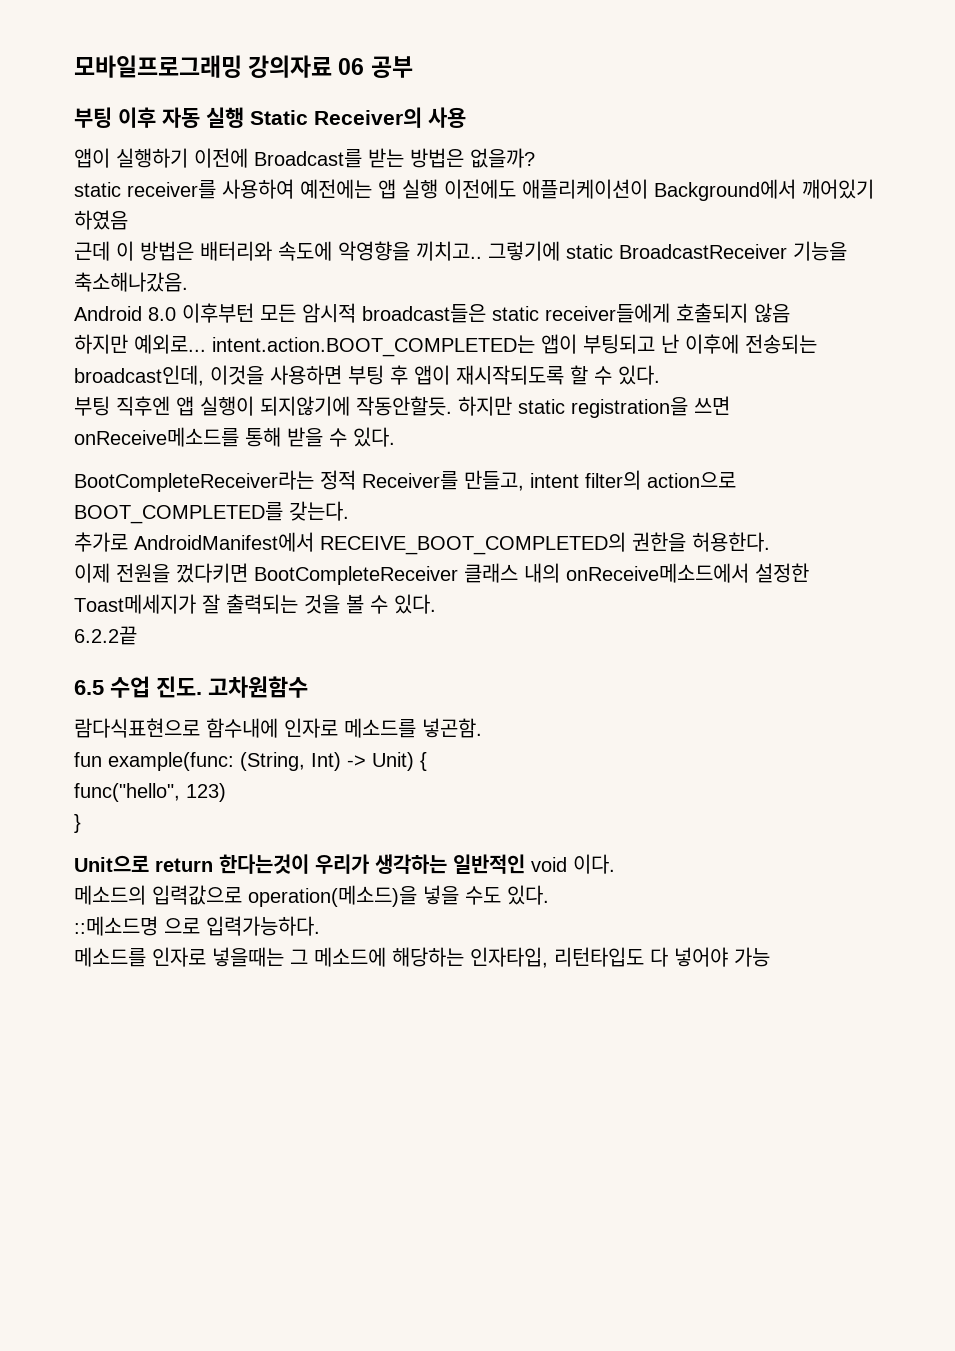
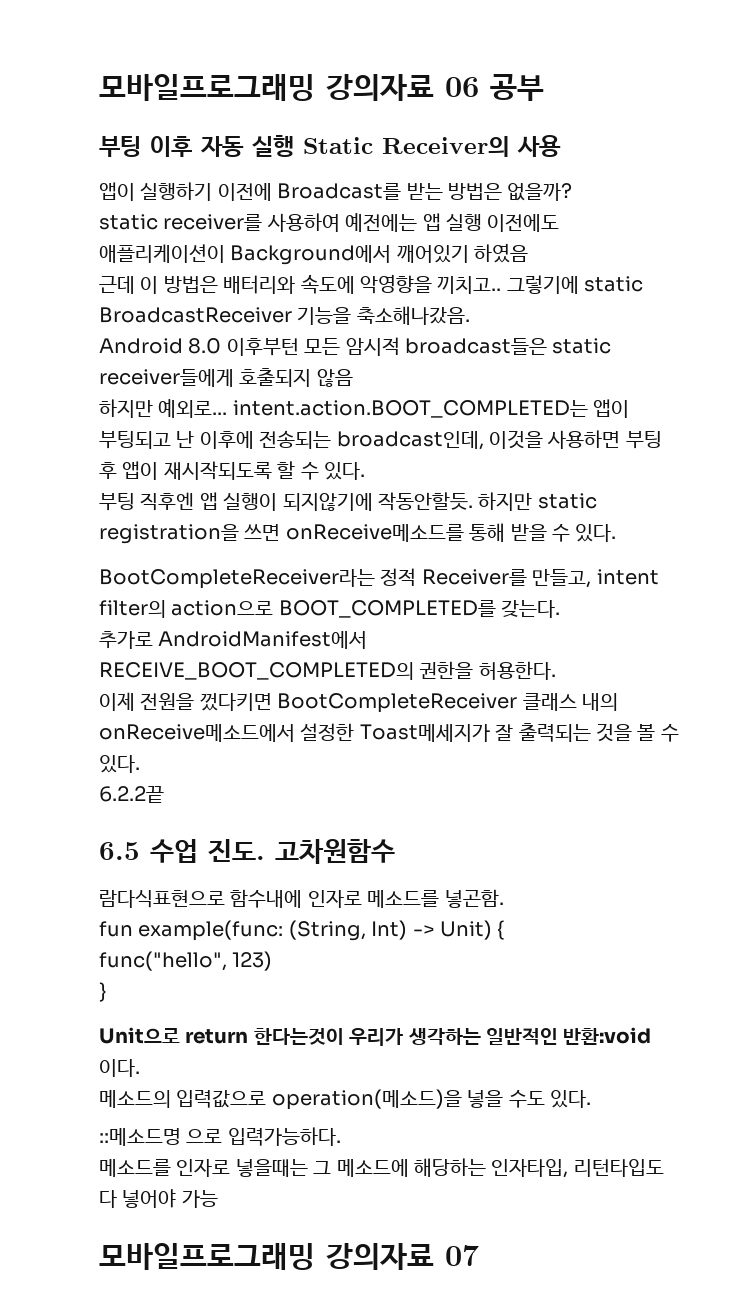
[531,857,567,872] void -> [563,1027,652,1045] 반환:void
(770, 957) none -> [99,1243,479,1270] // 모바일프로그래밍 강의자료 07

